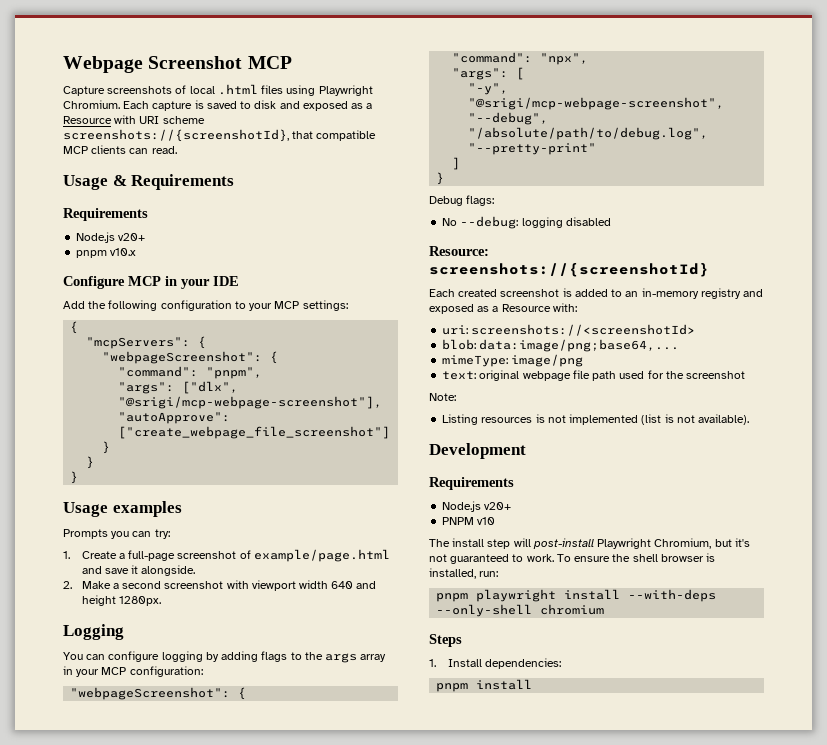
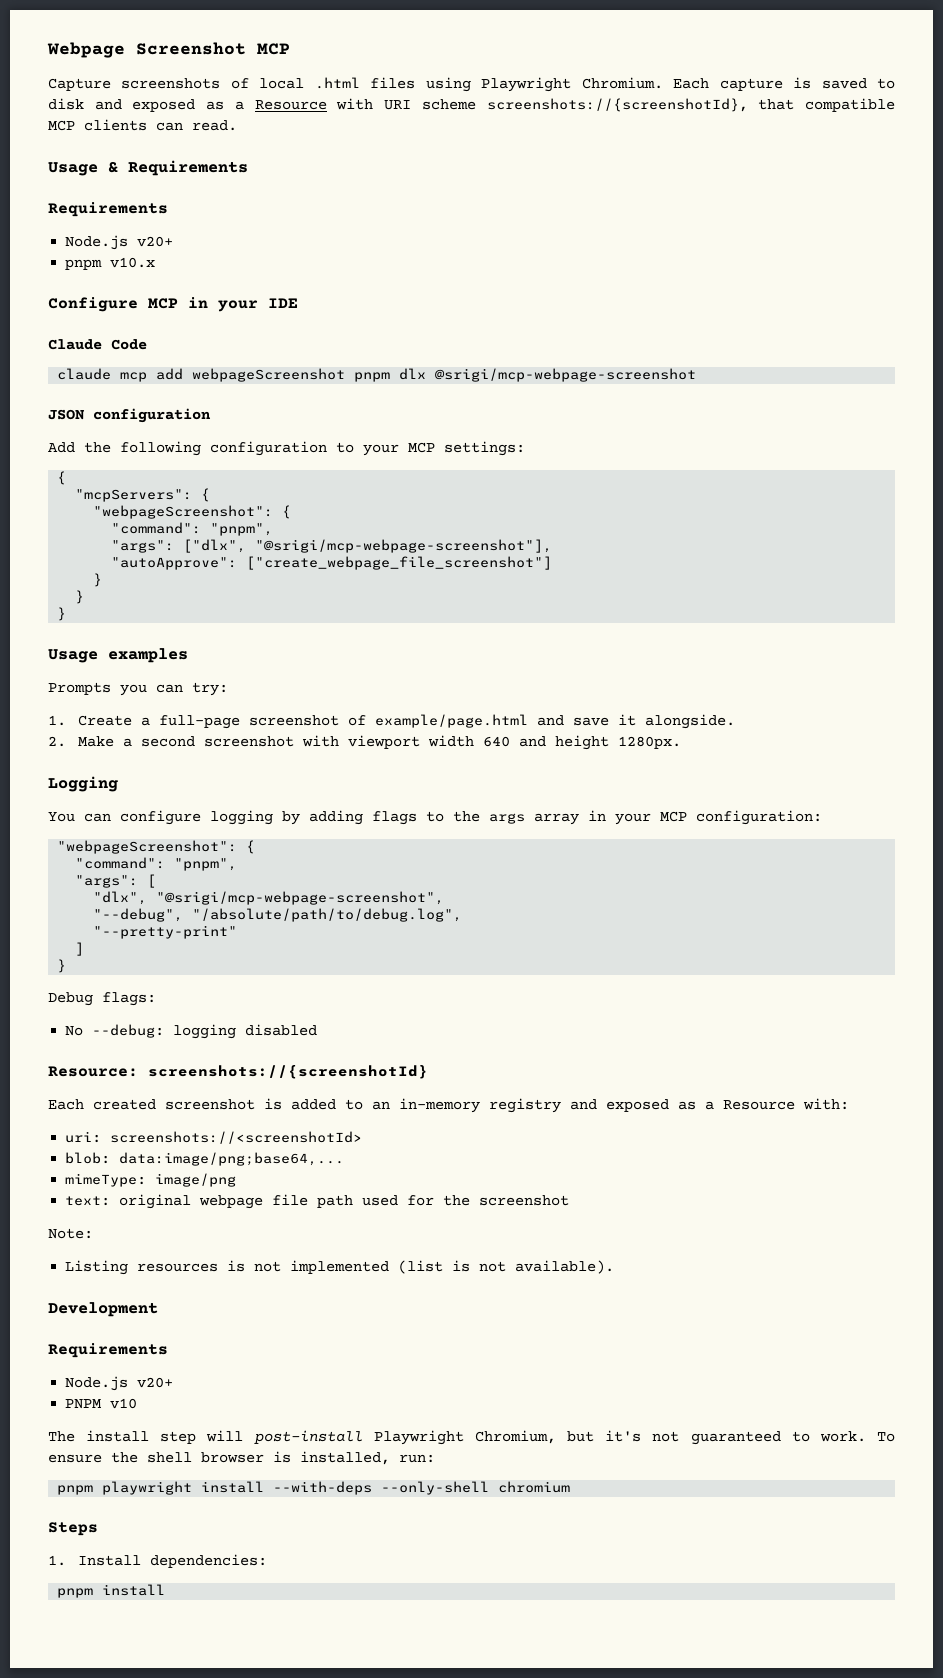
(239, 281) none -> [48,339,147,350] [57,368,697,382] [48,408,211,423] // Claude Code // claude mcp add webpageScreenshot pnpm dlx @srigi/mcp-webpage-screenshot // JSON configuration
[540,53,589,65] "npx", -> [174,858,238,871] "pnpm",
[468,83,509,95] "-y", -> [93,891,148,905] "dlx",

